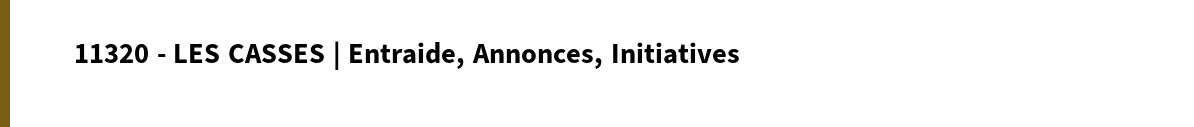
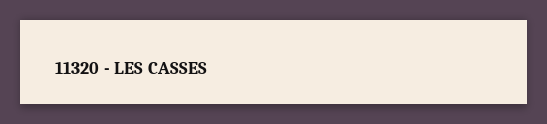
[332,41,740,70] | Entraide, Annonces, Initiatives -> (208, 68) none

